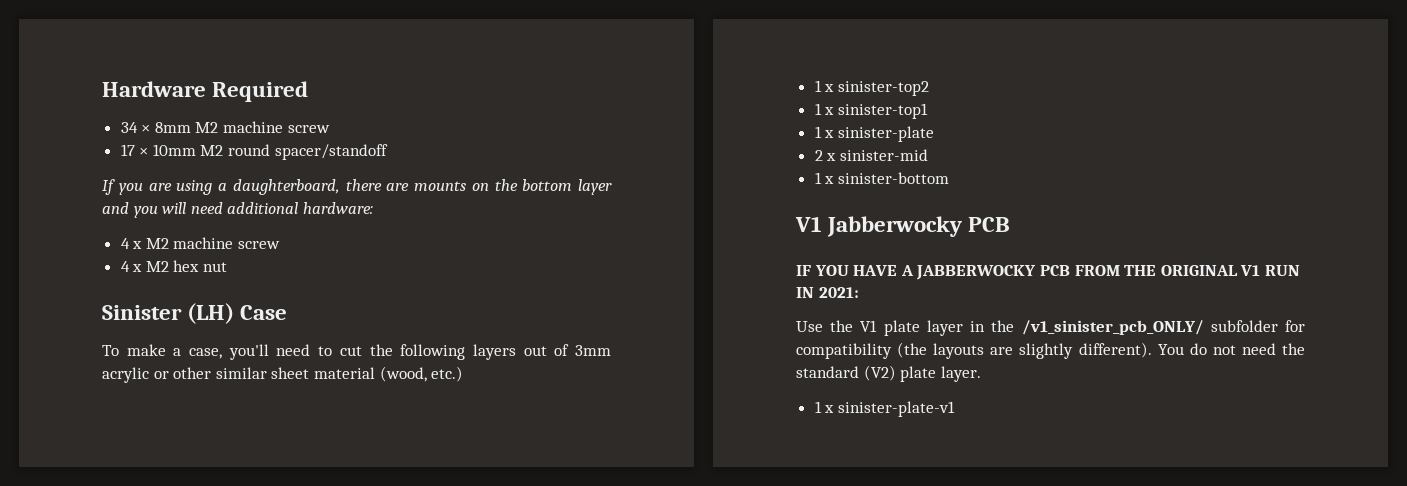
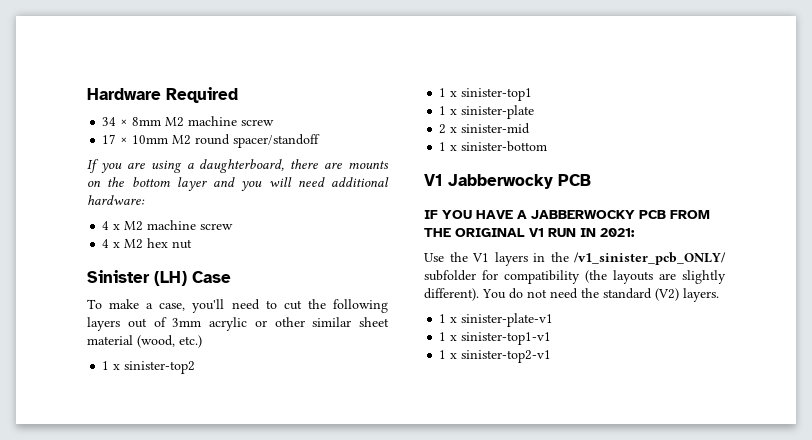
[883,320,963,336] plate layer -> [494,252,528,266] layers
[900,366,981,382] plate layer. -> [683,288,719,302] layers.
(955, 409) none -> [439,332,552,345] [439,350,552,363] // 1 x sinister-top1-v1 // 1 x sinister-top2-v1

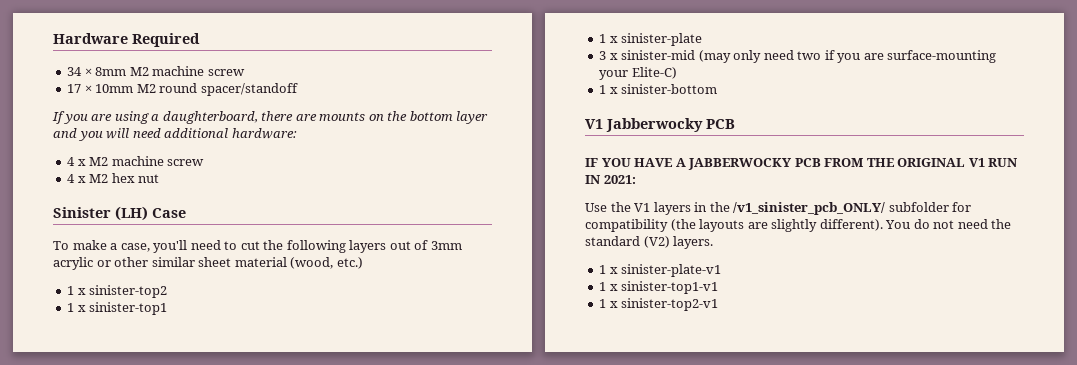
[439,124,447,134] 2 -> [599,51,607,60] 3
(531, 128) none -> [698,50,997,63] [599,67,677,80] (may only need two if you are surface-mounting your Elite-C)

